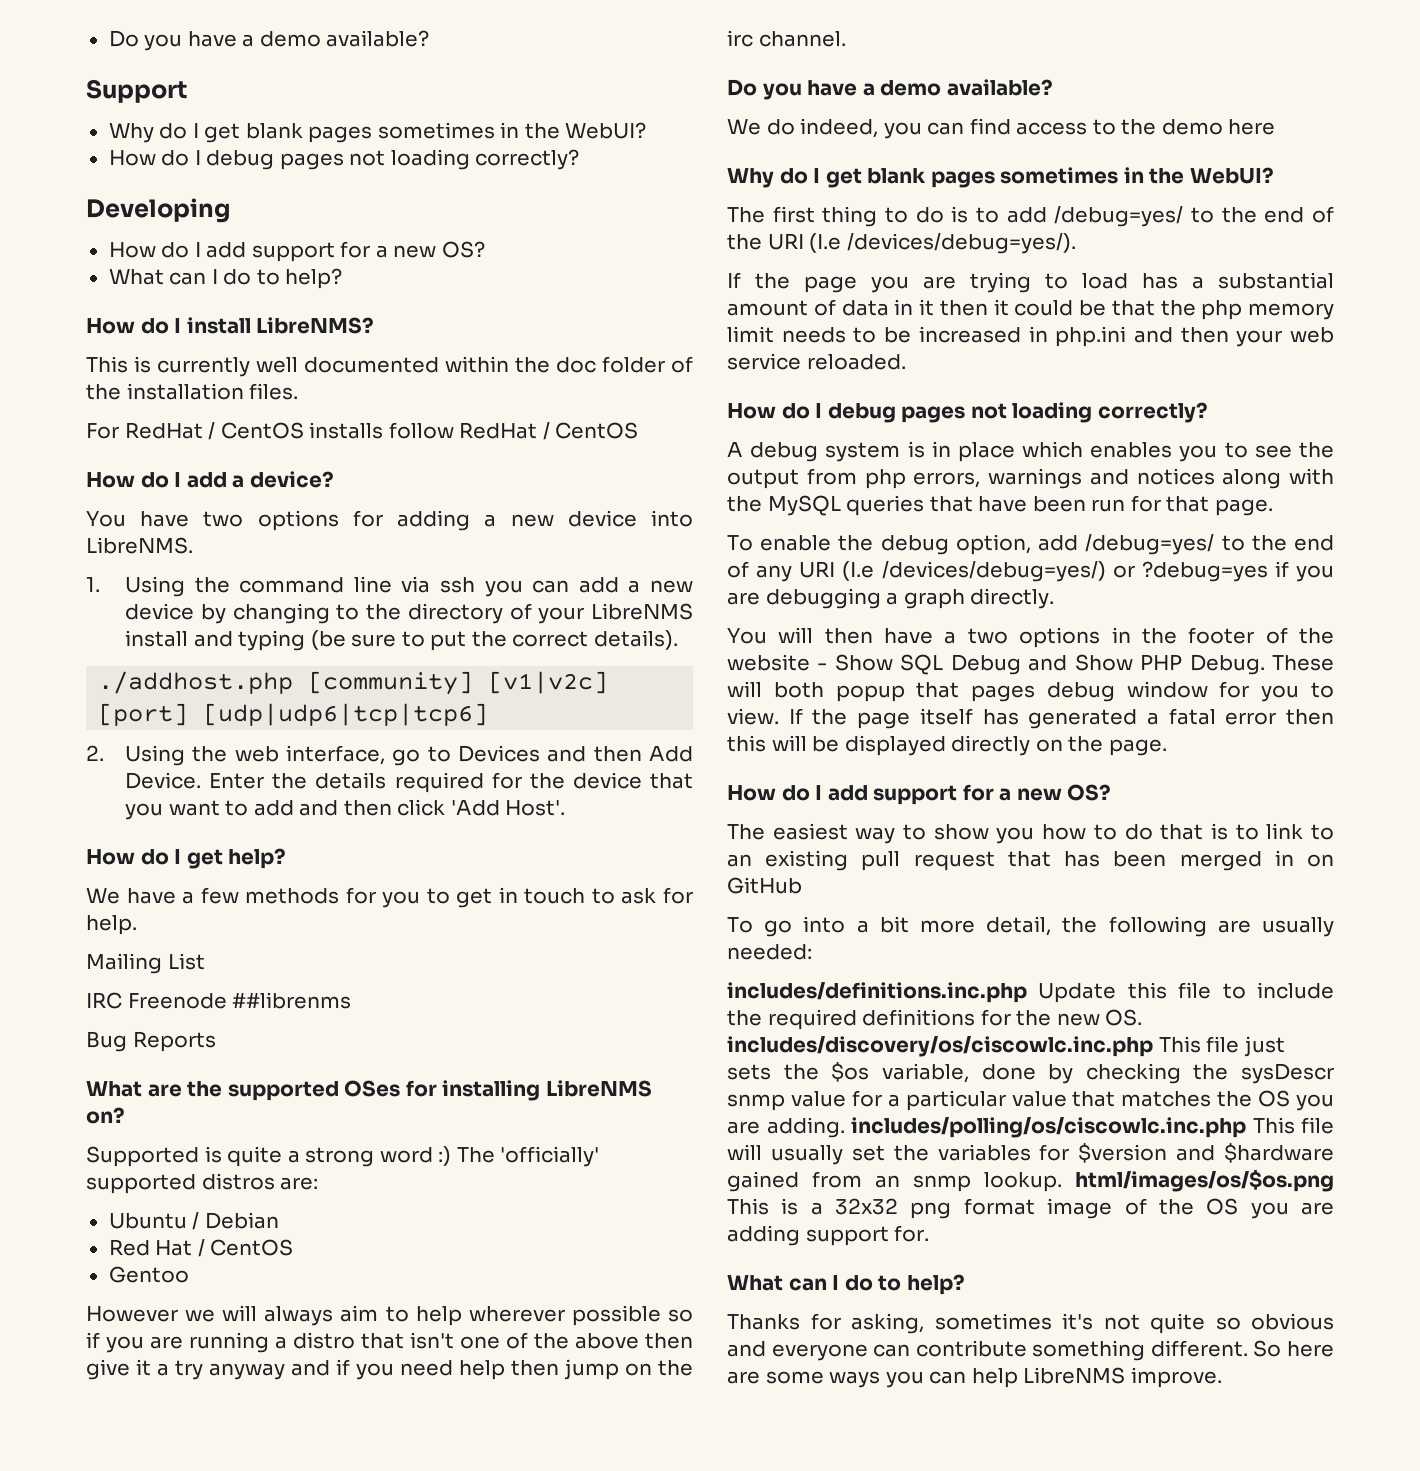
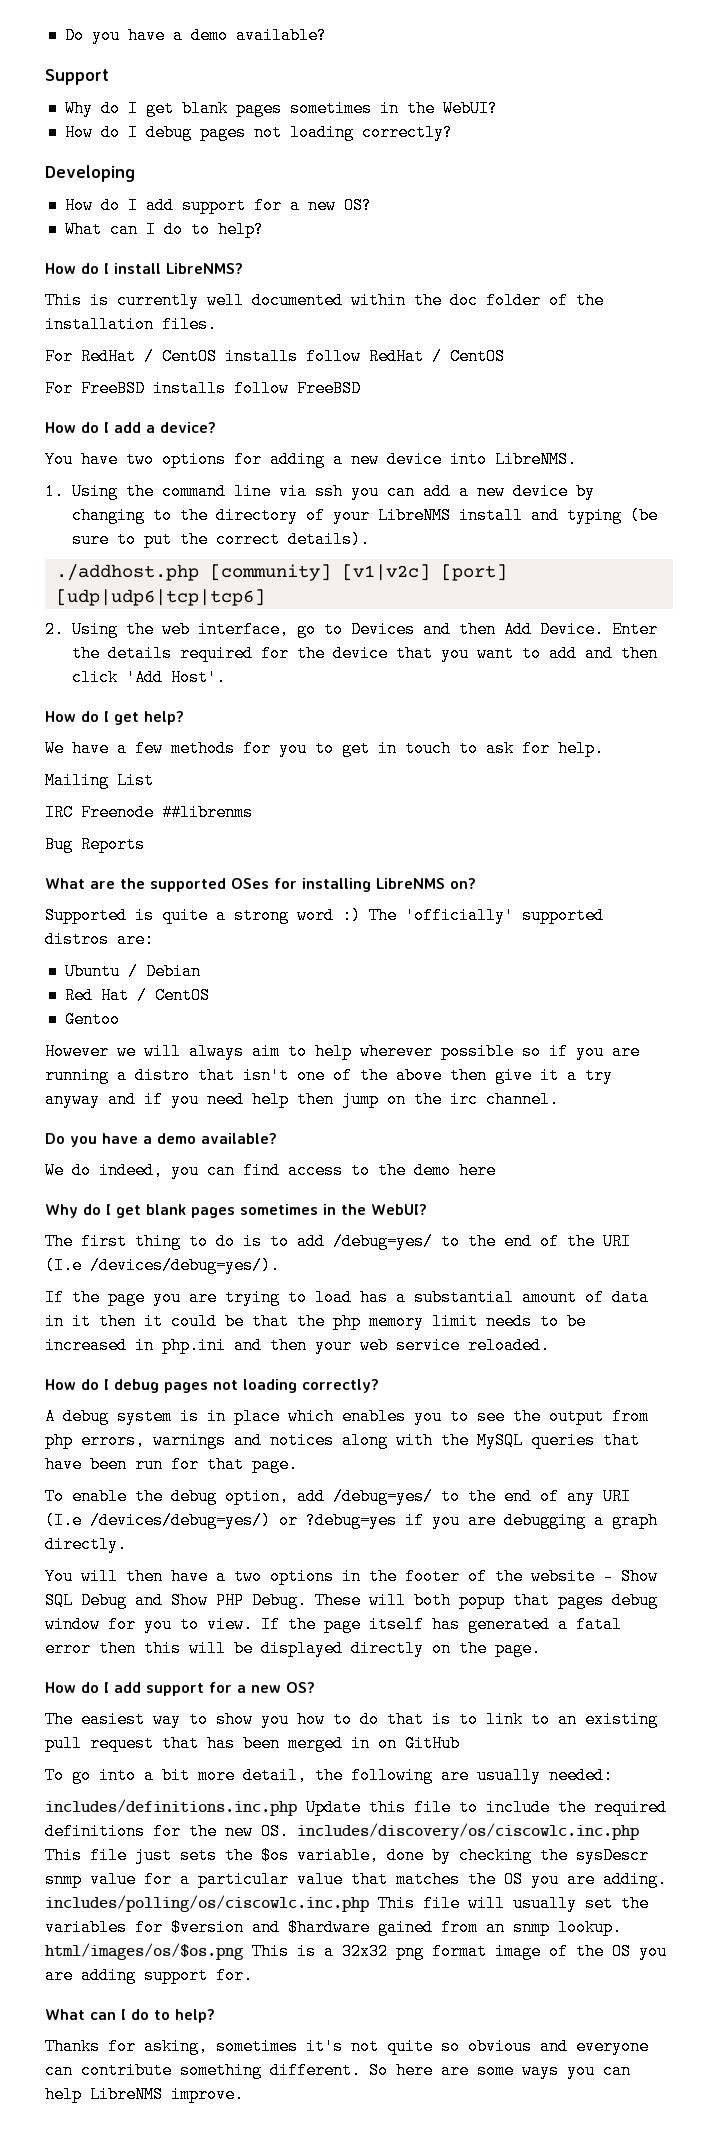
(639, 430) none -> [45,380,361,397] // For FreeBSD installs follow FreeBSD

